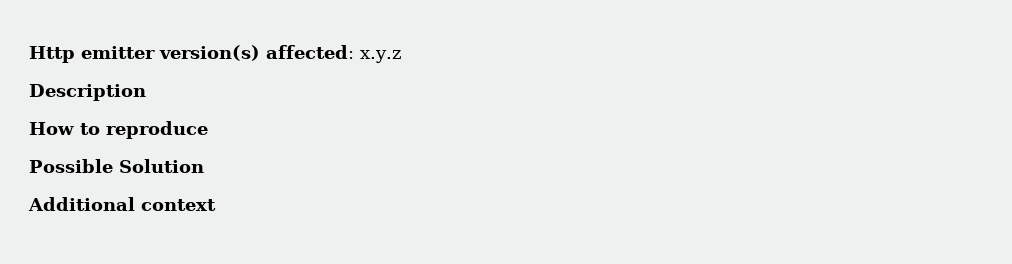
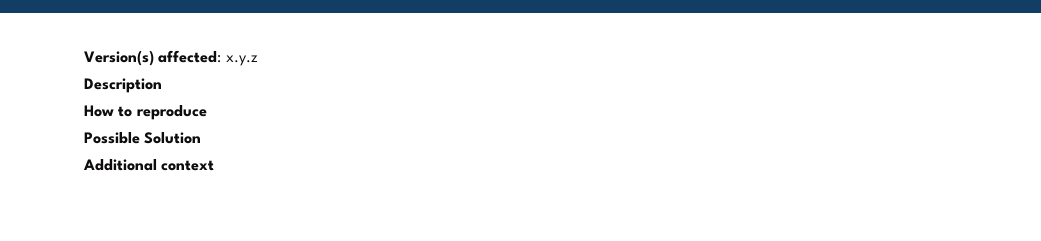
[29,45,260,63] Http emitter version(s) -> [84,50,154,66] Version(s)

